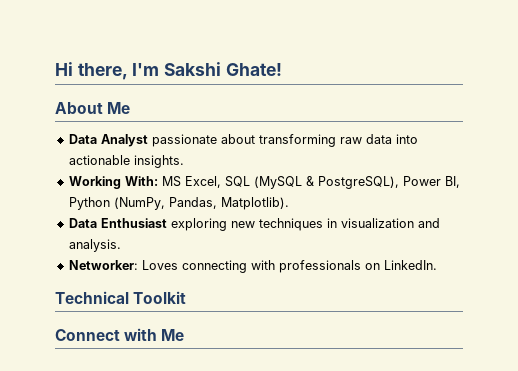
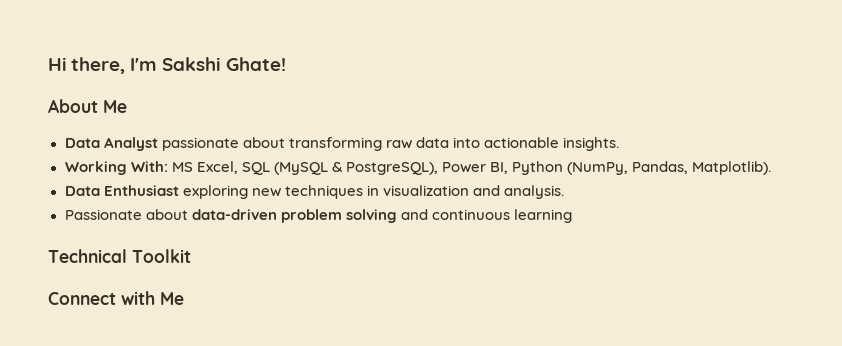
[68,260,437,273] Networker: Loves connecting with professionals on LinkedIn. -> [64,209,572,223] Passionate about data-driven problem solving and continuous learning

